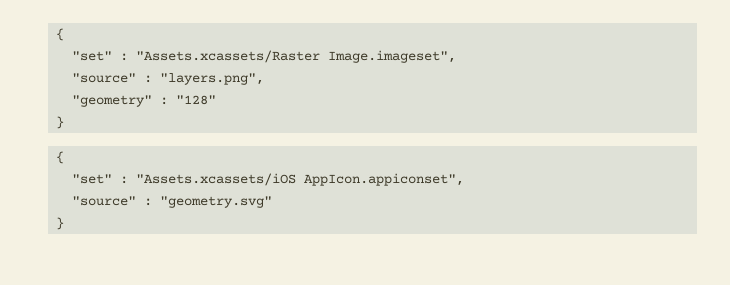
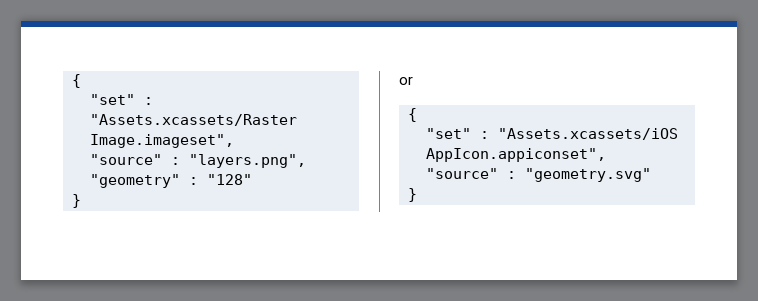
(64, 122) none -> [399,77,413,85] // or

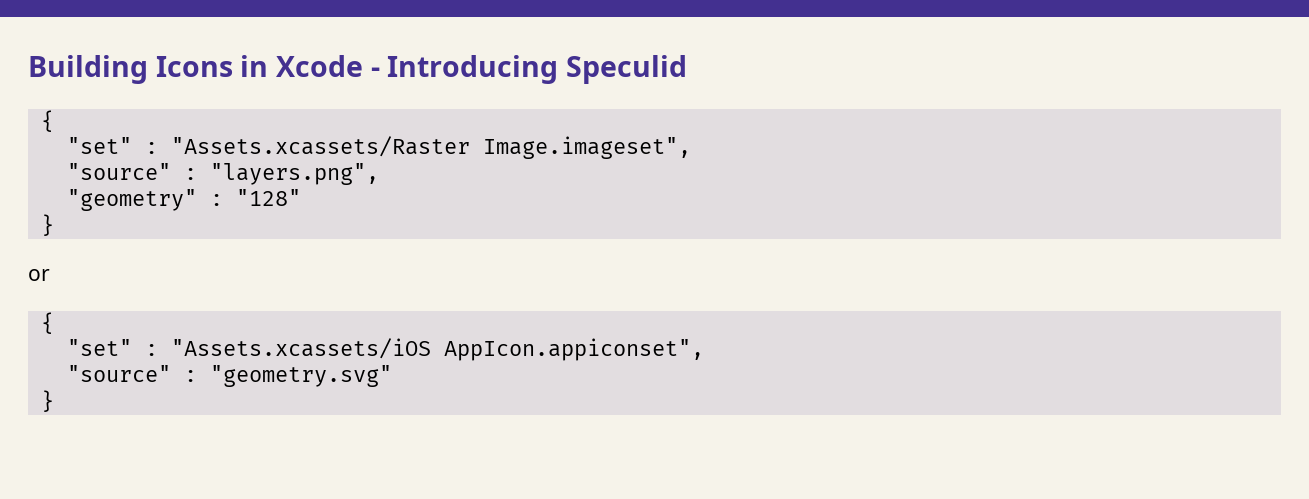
(72, 81) none -> [28,55,688,84] Building Icons in Xcode - Introducing Speculid //

